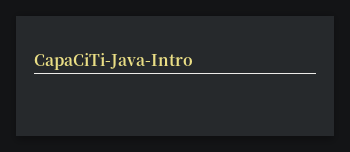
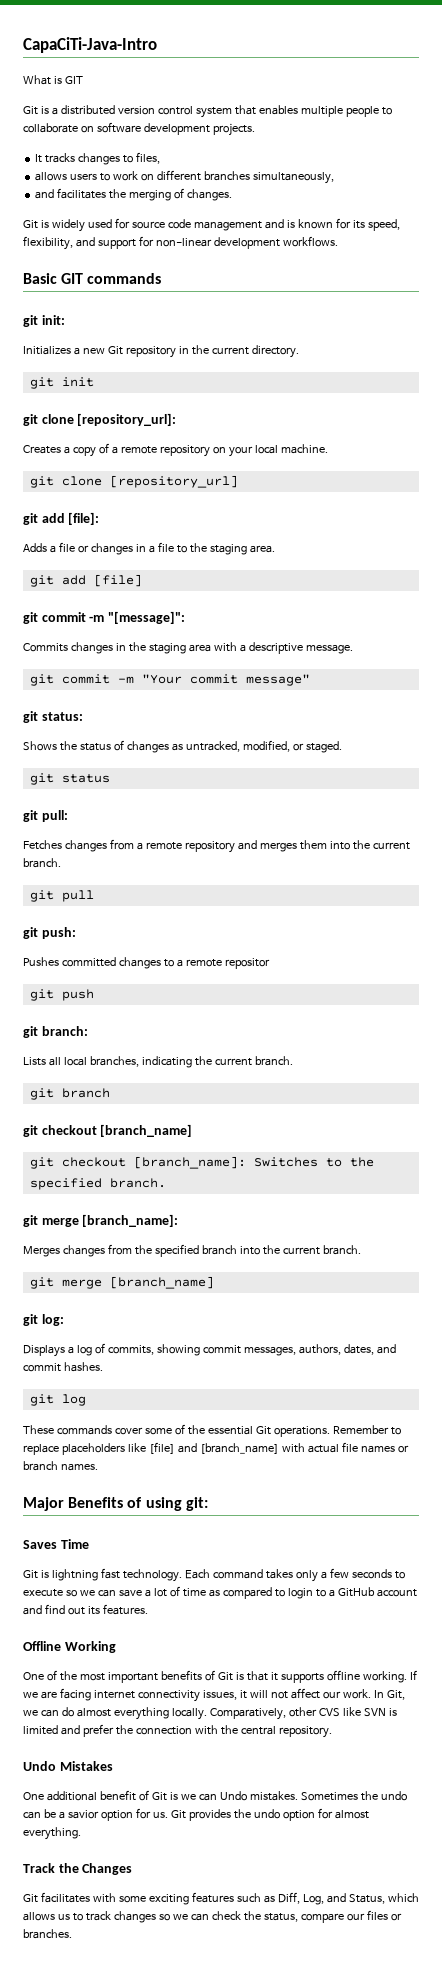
(193, 61) none -> [23,75,83,85] [23,105,392,118] [23,122,255,136] [35,152,160,165] [35,170,334,184] [35,188,232,201] [23,218,400,232] [23,236,338,250] [23,273,162,284] [23,315,65,327] [23,345,299,358] [29,377,94,389] [23,413,177,426] [23,443,328,457] [29,475,238,488] [23,512,100,525] [23,542,275,555] [29,574,142,587] [23,611,185,624] [23,642,353,654] [29,674,310,686] [23,711,83,723] [23,740,342,753] [29,773,110,785] [23,810,68,822] [23,839,410,853] [23,858,61,868] [29,890,94,902] [23,927,76,939] [23,957,270,969] [29,989,94,1001] [23,1026,88,1038] [23,1056,293,1068] [29,1088,110,1100] [23,1124,193,1137] [29,1156,374,1169] [29,1178,166,1190] [23,1214,179,1227] [23,1244,361,1257] [29,1276,214,1289] [23,1314,64,1326] [23,1343,396,1357] [23,1362,103,1372] [29,1394,86,1406] [23,1424,401,1437] [23,1442,409,1455] [23,1461,98,1471] [23,1497,208,1511] [23,1539,89,1549] [23,1568,405,1582] [23,1586,417,1599] [23,1604,148,1615] [23,1641,116,1653] [23,1670,417,1683] [23,1688,405,1702] [23,1707,397,1720] [23,1724,332,1738] [23,1761,113,1771] [23,1790,407,1801] [23,1808,369,1821] [23,1827,81,1840] [23,1863,133,1875] [23,1892,419,1905] [23,1910,402,1923] [23,1929,72,1939] // What is GIT // Git is a distributed version control system that enables multiple people to collaborate on software development projects. // It tracks changes to files, // allows users to work on different branches simultaneously, // and facilitates the merging of changes. // Git is widely used for source code management and is known for its speed, flexibility, and support for non-linear development workflows. // Basic GIT commands // git init: // Initializes a new Git repository in the current directory. // git init // git clone [repository_url]: // Creates a copy of a remote repository on your local machine. // git clone [repository_url] // git add [file]: // Adds a file or changes in a file to the staging area. // git add [file] // git commit -m "[message]": // Commits changes in the staging area with a descriptive message. // git commit -m "Your commit message" // git status: // Shows the status of changes as untracked, modified, or staged. // git status // git pull: // Fetches changes from a remote repository and merges them into the current branch. // git pull // git push: // Pushes committed changes to a remote repositor // git push // git branch: // Lists all local branches, indicating the current branch. // git branch // git checkout [branch_name] // git checkout [branch_name]: Switches to the specified branch. // git merge [branch_name]: // Merges changes from the specified branch into the current branch. // git merge [branch_name] // git log: // Displays a log of commits, showing commit messages, authors, dates, and commit hashes. // git log // These commands cover some of the essential Git operations. Remember to replace placeholders like [file] and [branch_name] with actual file names or branch names. // Major Benefits of using git: // Saves Time // Git is lightning fast technology. Each command takes only a few seconds to execute so we can save a lot of time as compared to login to a GitHub account and find out its features. // Offline Working // One of the most important benefits of Git is that it supports offline working. If we are facing internet connectivity issues, it will not affect our work. In Git, we can do almost everything locally. Comparatively, other CVS like SVN is limited and prefer the connection with the central repository. // Undo Mistakes // One additional benefit of Git is we can Undo mistakes. Sometimes the undo can be a savior option for us. Git provides the undo option for almost everything. // Track the Changes // Git facilitates with some exciting features such as Diff, Log, and Status, which allows us to track changes so we can check the status, compare our files or branches.

